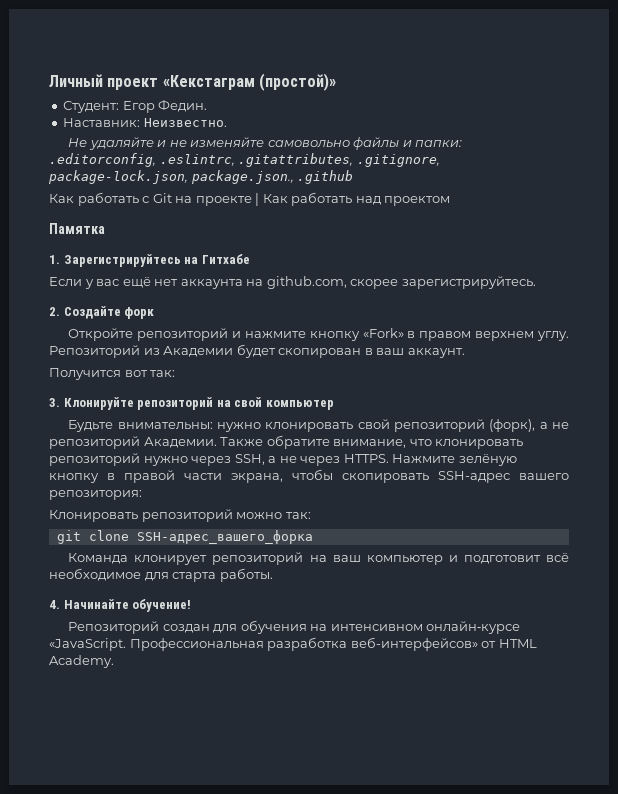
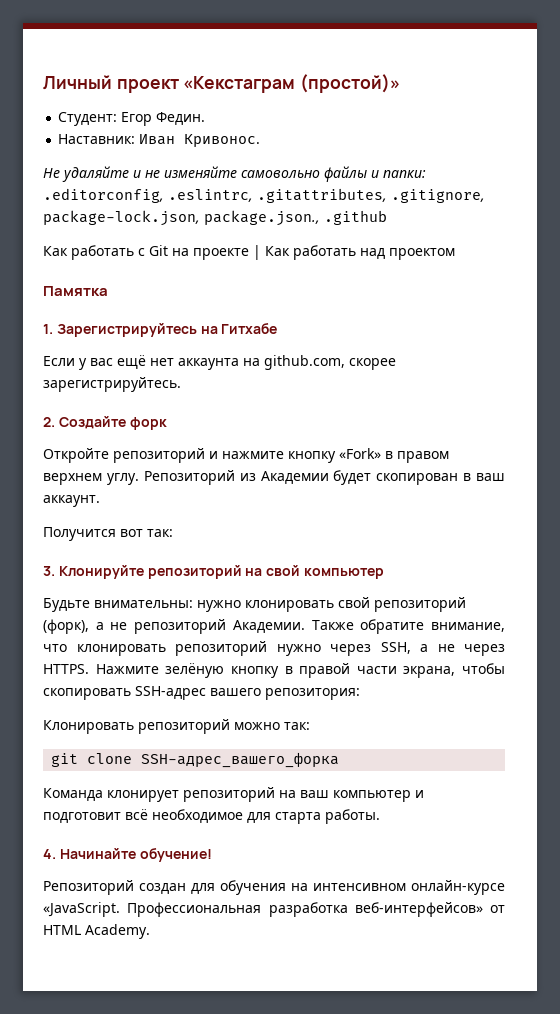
[143,118,227,127] Неизвестно. -> [139,134,261,147] Иван Кривонос.

